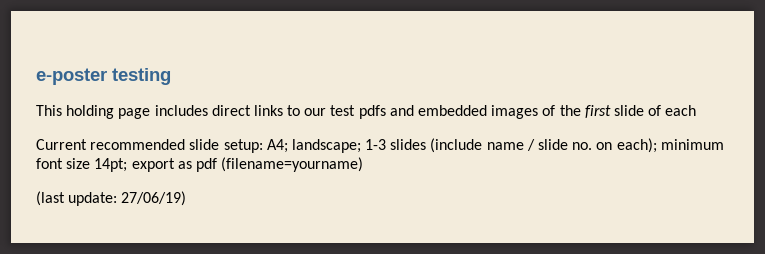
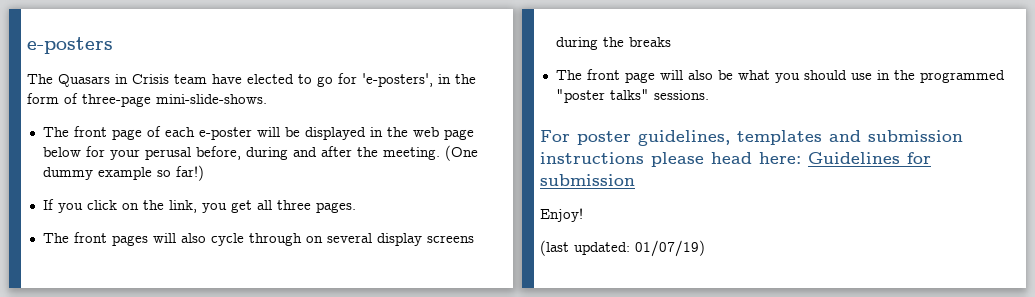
[36,68,171,85] [36,105,697,119] [36,138,724,153] [36,157,364,172] e-poster testing // This holding page includes direct links to our test pdfs and embedded images of the first slide of each // Current recommended slide setup: A4; landscape; 1-3 slides (include name / slide no. on each); minimum font size 14pt; export as pdf (filename=yourname) -> [27,37,113,54] [27,73,476,87] [27,93,267,107] [42,126,474,140] [42,145,478,161] [42,165,204,181] [42,199,356,213] [42,232,474,246] [555,37,671,50] [555,69,1005,83] [555,89,709,103] [540,130,963,146] [540,152,931,167] [540,174,635,186] [540,208,583,222] e-posters // The Quasars in Crisis team have elected to go for 'e-posters', in the form of three-page mini-slide-shows. // The front page of each e-poster will be displayed in the web page below for your perusal before, during and after the meeting. (One dummy example so far!) // If you click on the link, you get all three pages. // The front pages will also cycle through on several display screens during the breaks // The front page will also be what you should use in the programmed "poster talks" sessions. // For poster guidelines, templates and submission instructions please head here: Guidelines for submission // Enjoy!
[68,191,187,206] update: 27/06/19) -> [574,240,705,257] updated: 01/07/19)

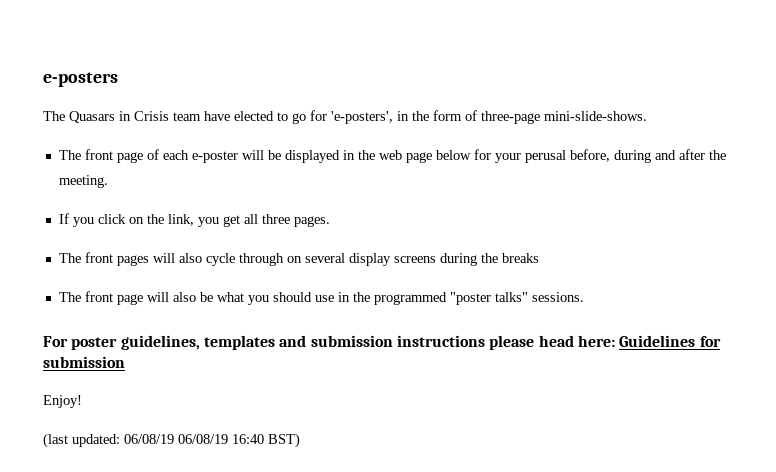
[444,145,478,161] [42,165,204,181] (One dummy example so far!) -> (108, 181) none
[635,240,705,257] 01/07/19) -> [124,433,300,448] 06/08/19 06/08/19 16:40 BST)

